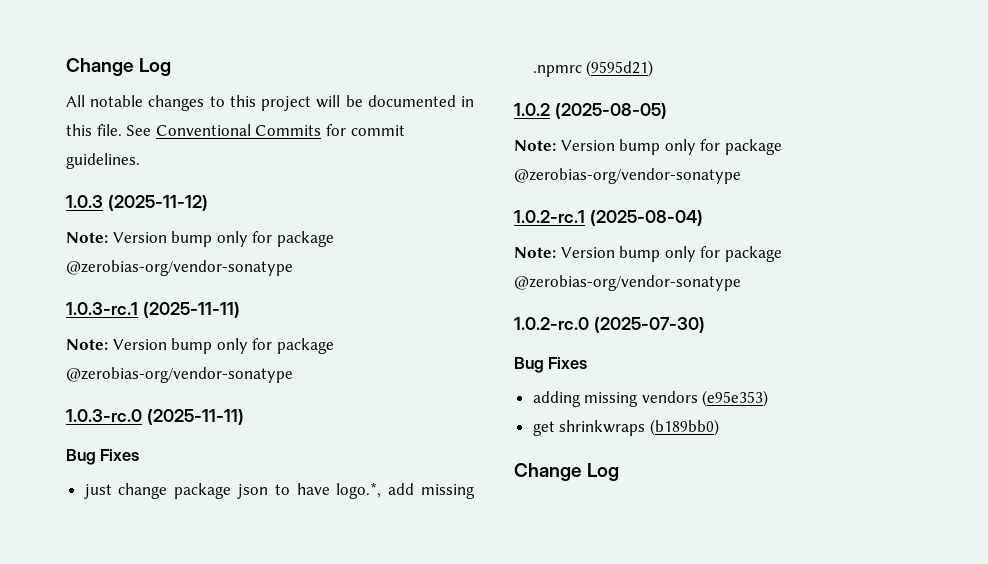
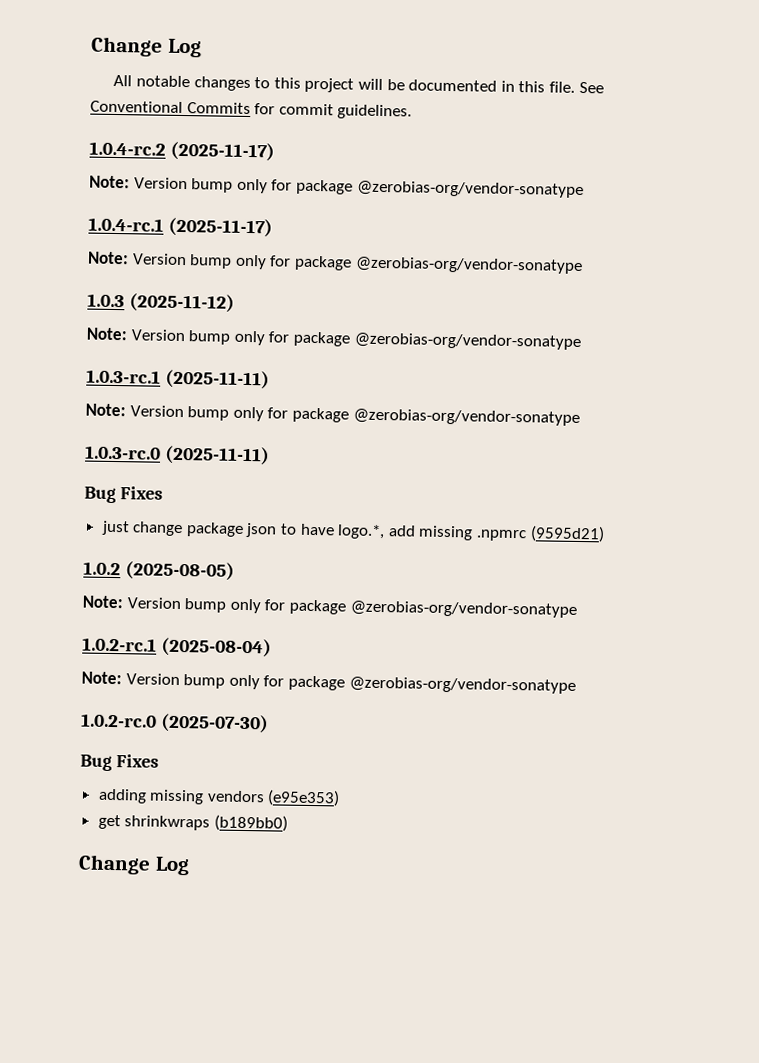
(140, 161) none -> [89,141,276,162] [89,175,584,199] [88,217,274,238] [87,251,583,275] // 1.0.4-rc.2 (2025-11-17) // Note: Version bump only for package @zerobias-org/vendor-sonatype // 1.0.4-rc.1 (2025-11-17) // Note: Version bump only for package @zerobias-org/vendor-sonatype

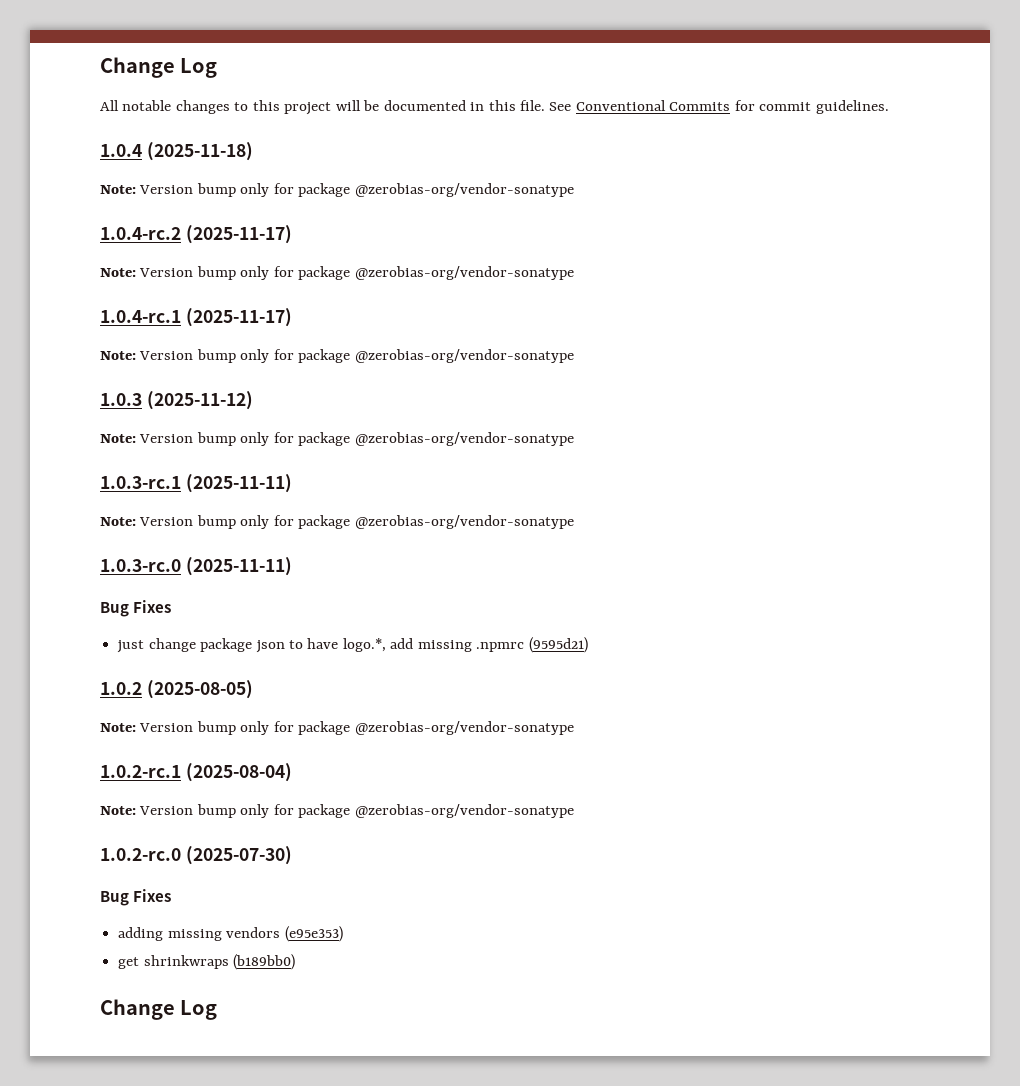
(413, 112) none -> [100,142,253,161] [100,183,574,197] // 1.0.4 (2025-11-18) // Note: Version bump only for package @zerobias-org/vendor-sonatype

